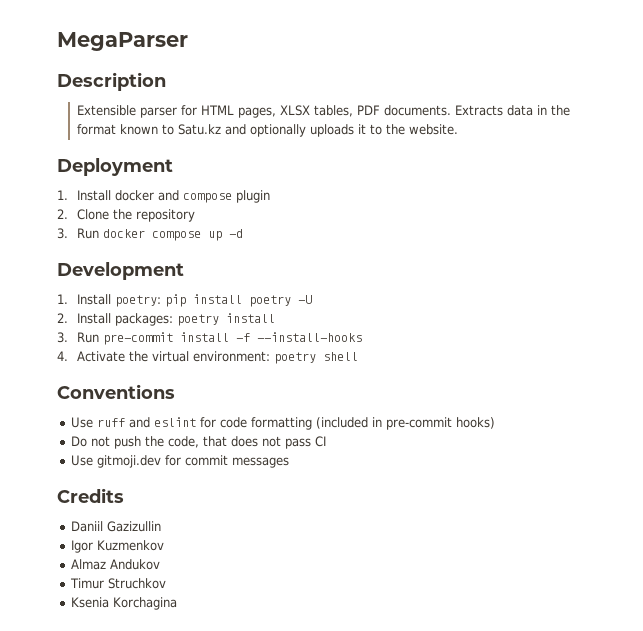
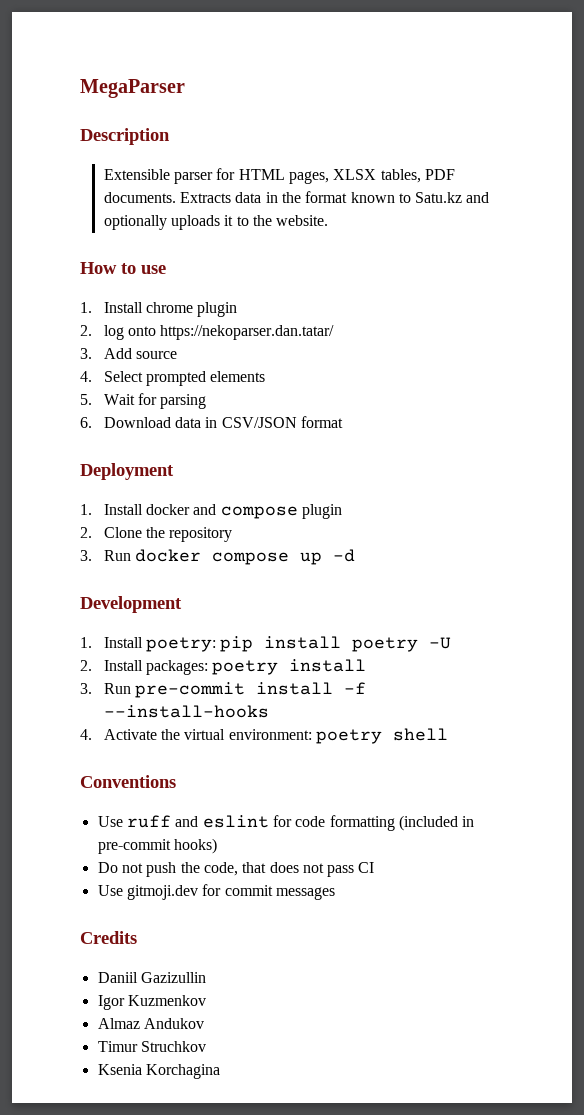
(458, 129) none -> [80,262,166,274] [80,302,238,317] [80,325,335,340] [80,348,177,359] [80,371,266,386] [80,393,207,409] [80,416,343,428] // How to use // 1. Install chrome plugin // 2. log onto https://nekoparser.dan.tatar/ // 3. Add source // 4. Select prompted elements // 5. Wait for parsing // 6. Download data in CSV/JSON format

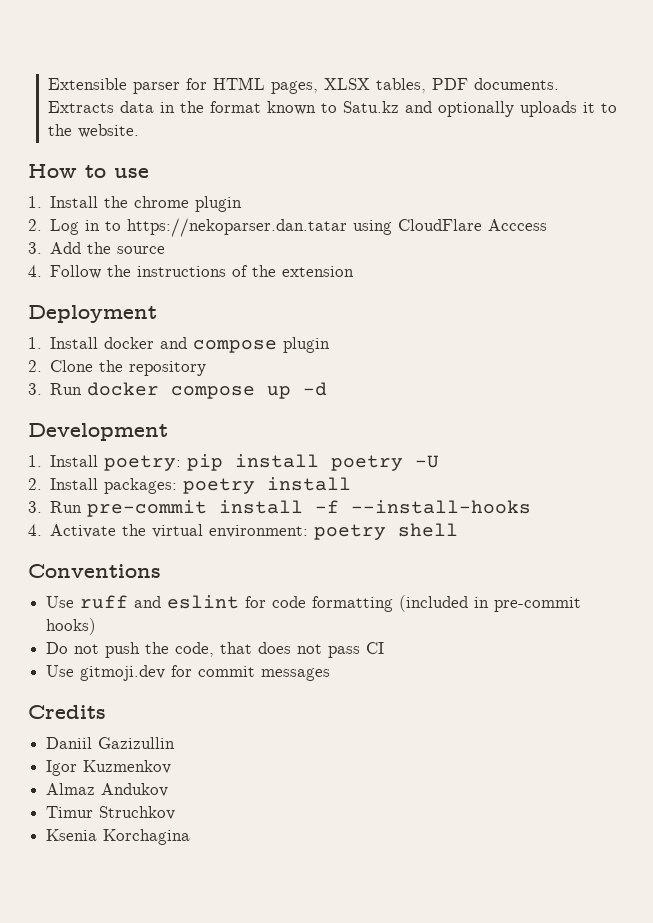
[80,79,185,98] [80,128,170,145] MegaParser // Description // -> (47, 84) none
(143, 307) none -> [104,196,129,208] the
[103,325,335,340] log onto https://nekoparser.dan.tatar/ -> [50,218,548,237] Log in to https://nekoparser.dan.tatar using CloudFlare Acccess
(132, 353) none -> [87,242,112,254] the
[103,371,266,386] [80,393,207,409] [80,416,343,428] Select prompted elements // 5. Wait for parsing // 6. Download data in CSV/JSON format -> [50,265,355,279] Follow the instructions of the extension

